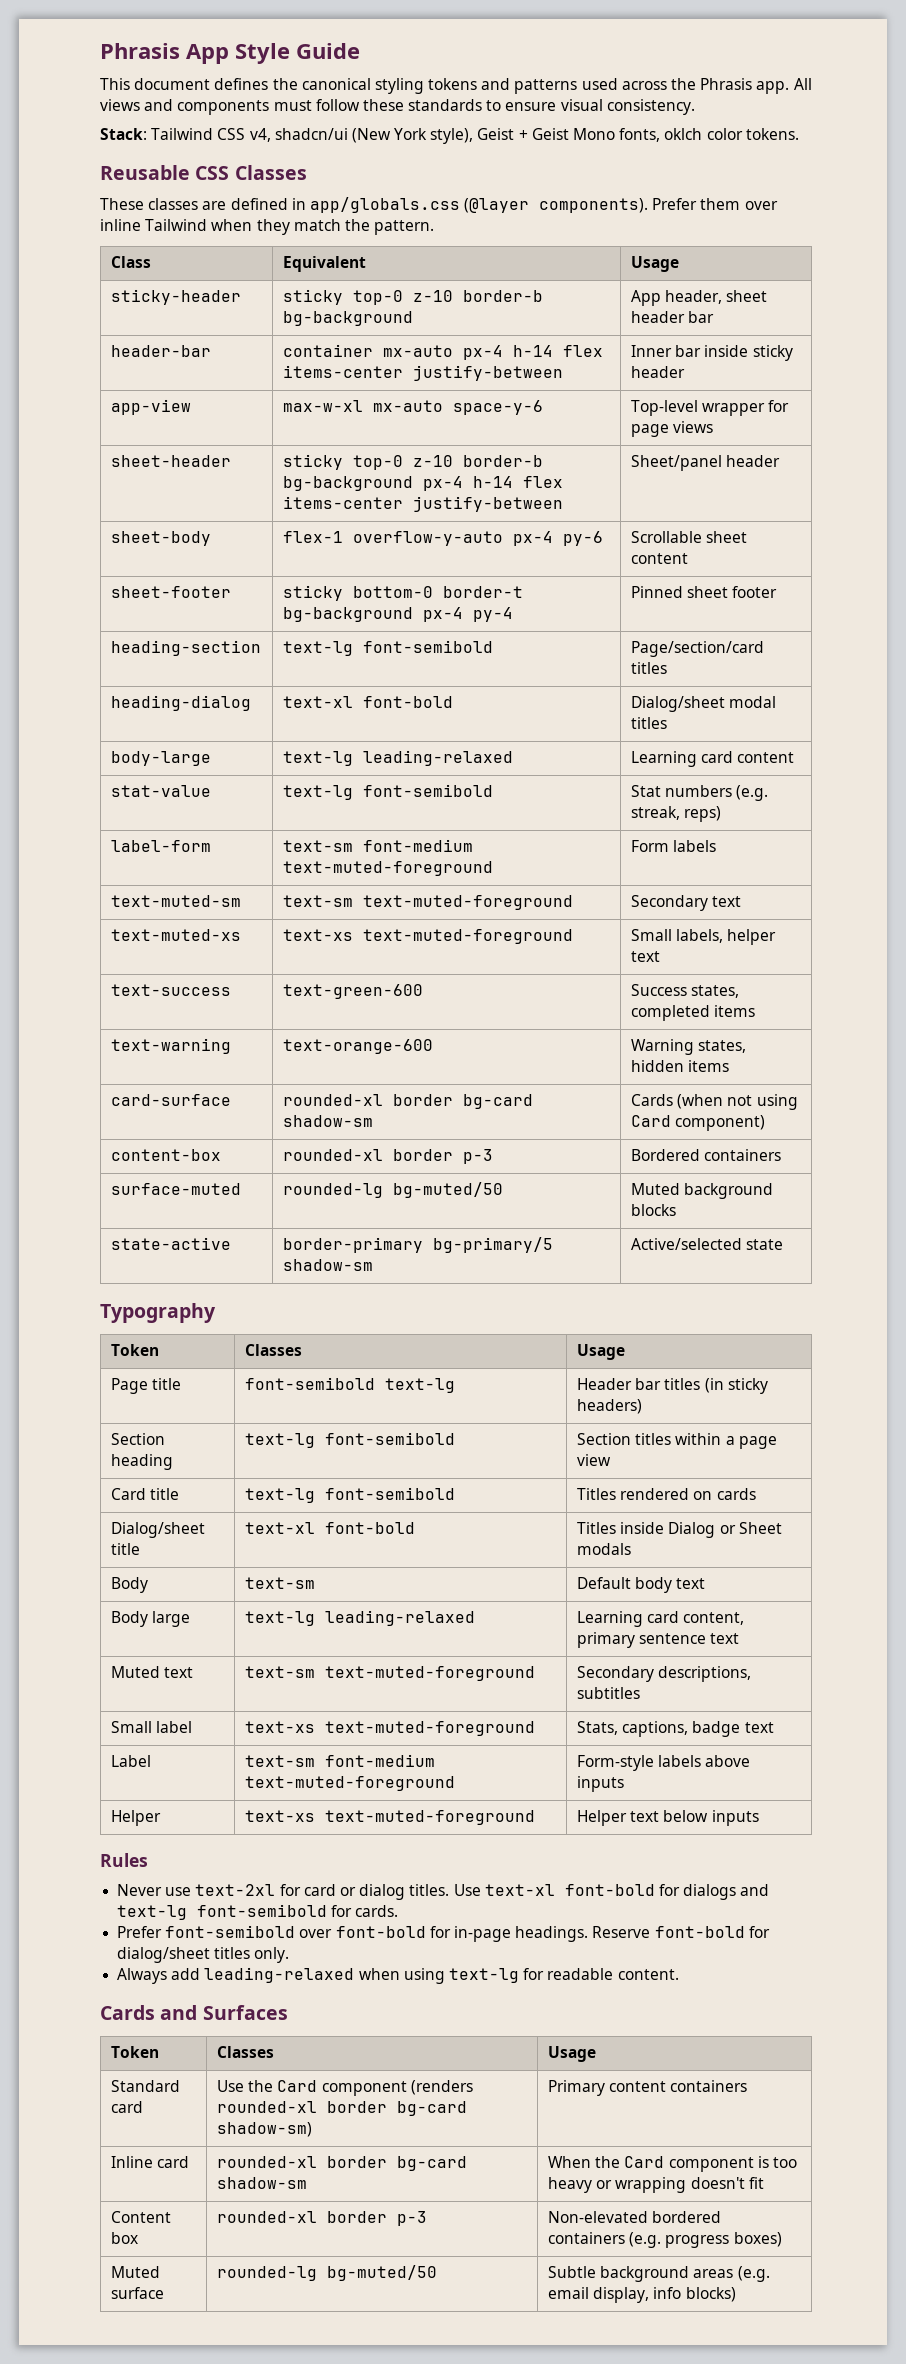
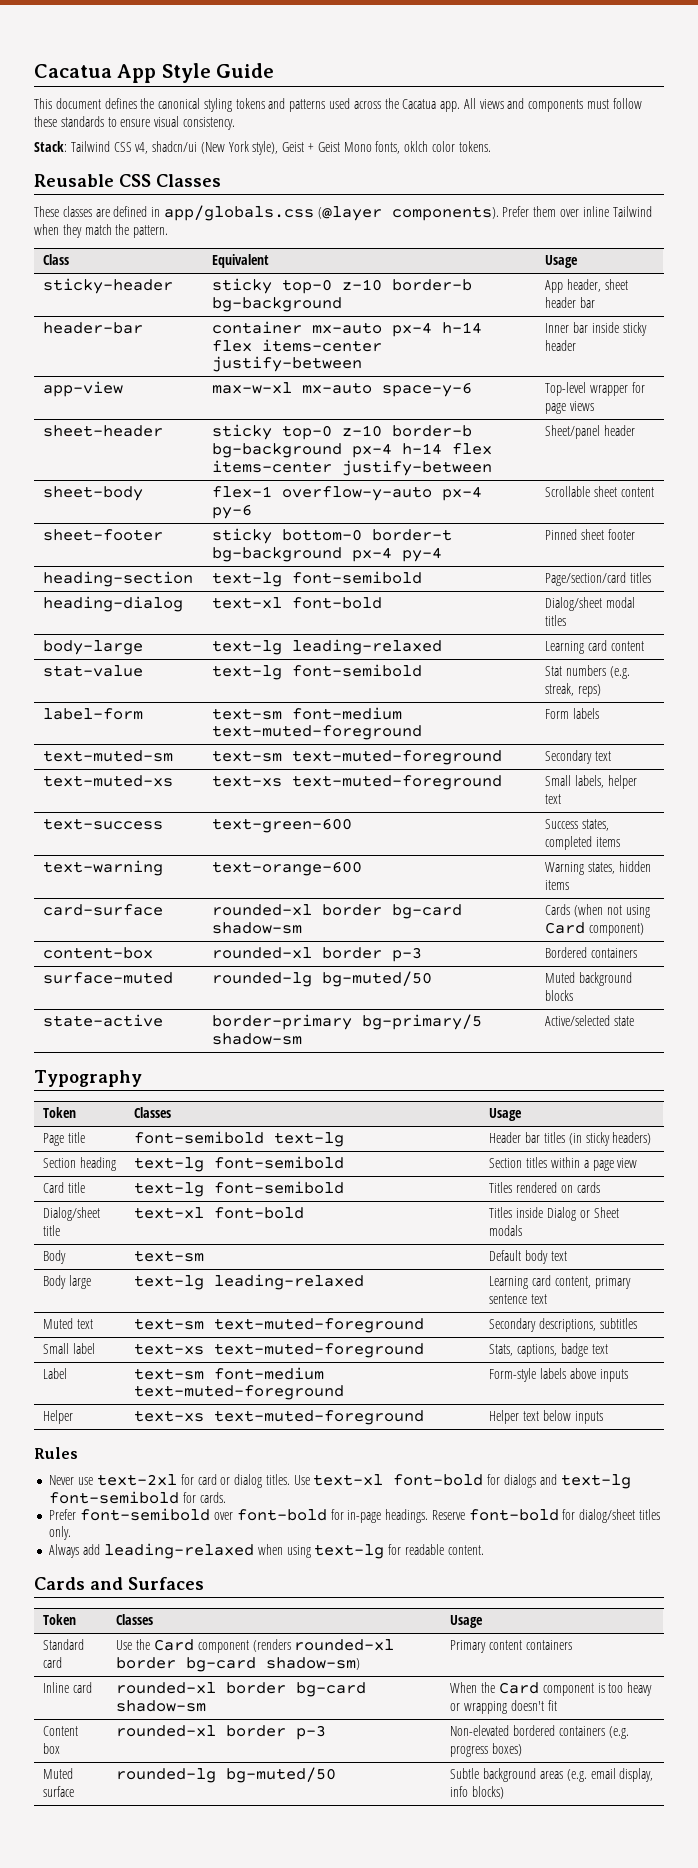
[100,43,180,59] Phrasis -> [34,64,112,78] Cacatua
[700,78,753,90] Phrasis -> [402,99,437,109] Cacatua

